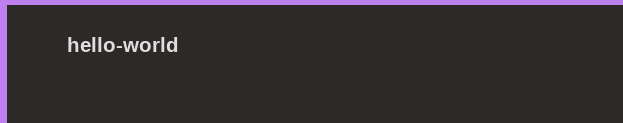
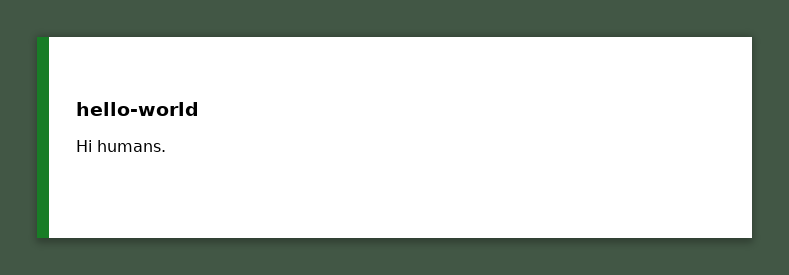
(179, 44) none -> [76,140,166,152] // Hi humans.

